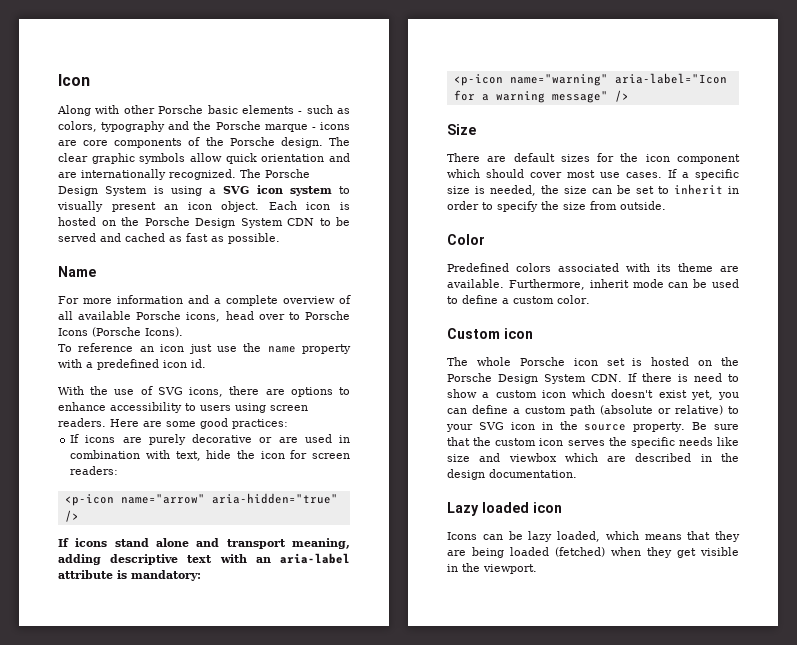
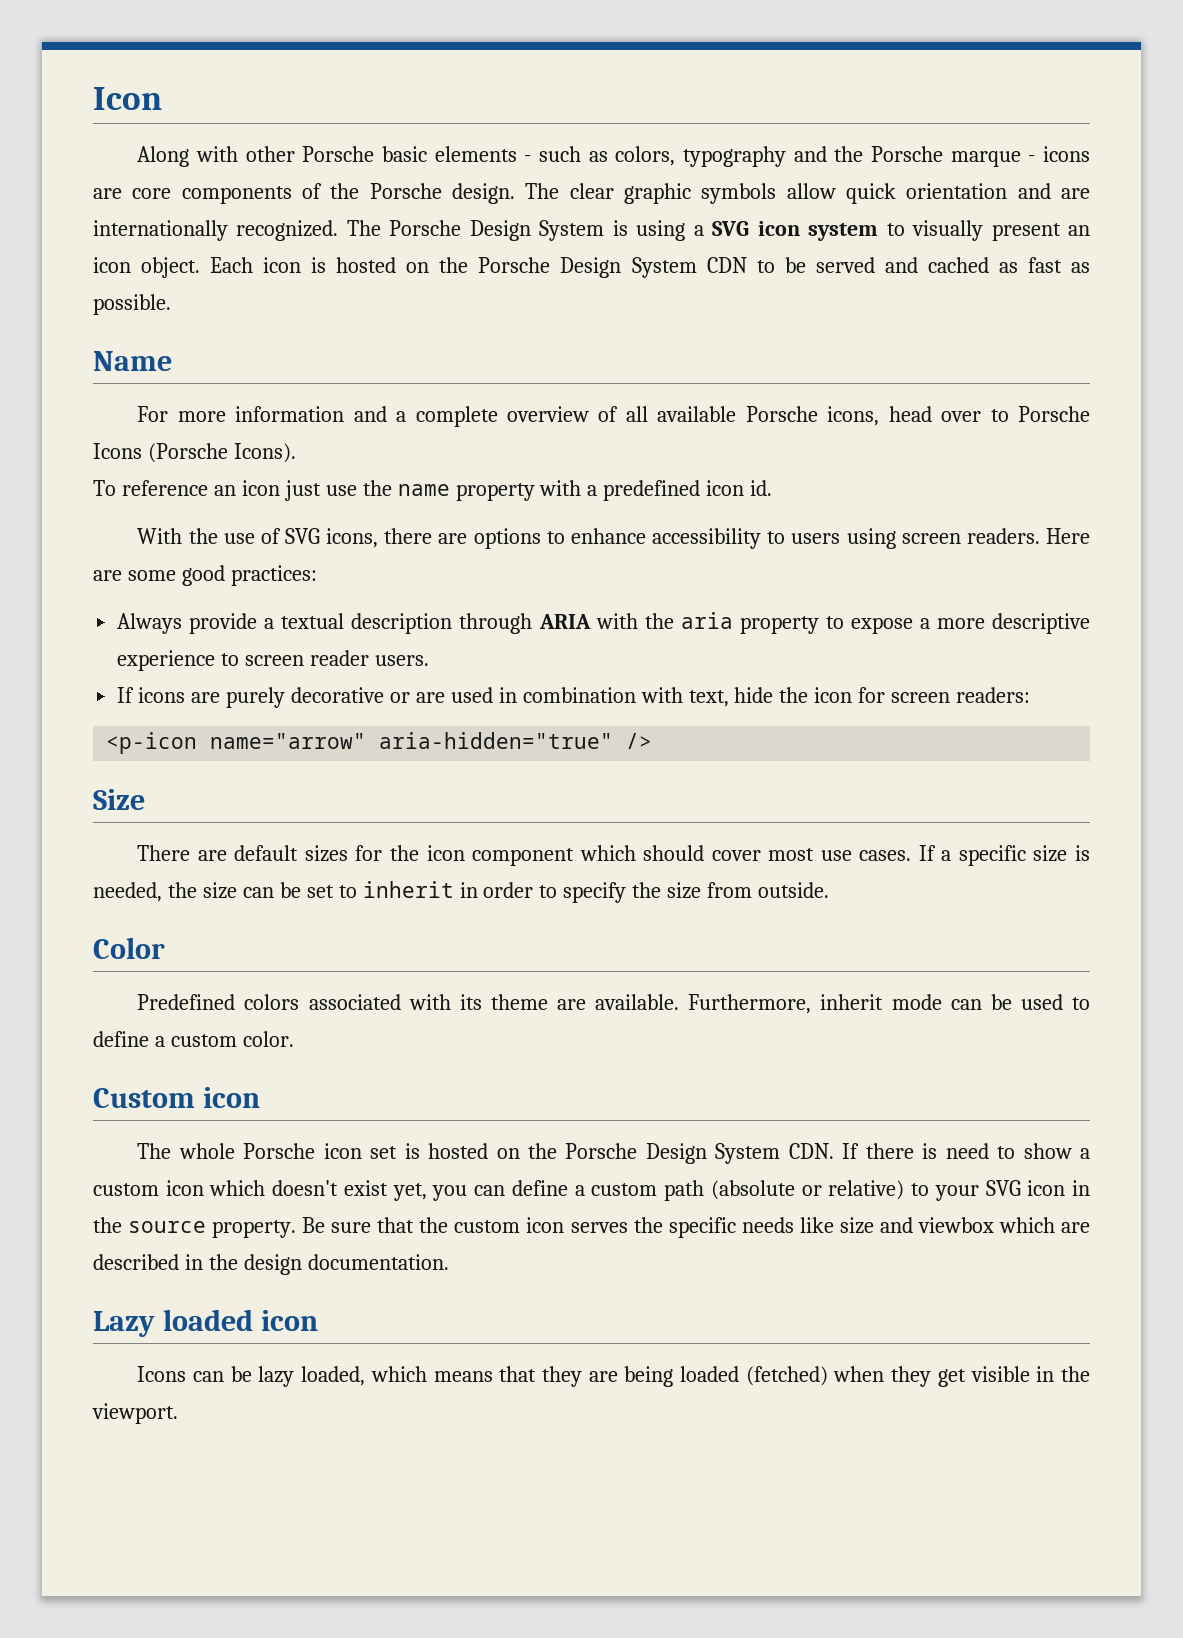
(288, 424) none -> [117,612,1090,634] [117,650,429,671] // Always provide a textual description through ARIA with the aria property to expose a more descriptive experience to screen reader users.
[58,538,350,549] [58,553,350,565] [58,570,201,581] [453,73,727,86] [453,90,629,103] // If icons stand alone and transport meaning, adding descriptive text with an aria-label attribute is mandatory: // <p-icon name="warning" aria-label="Icon for a warning message" /> -> (653, 741) none

